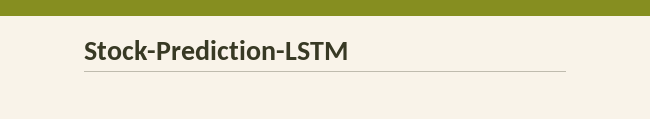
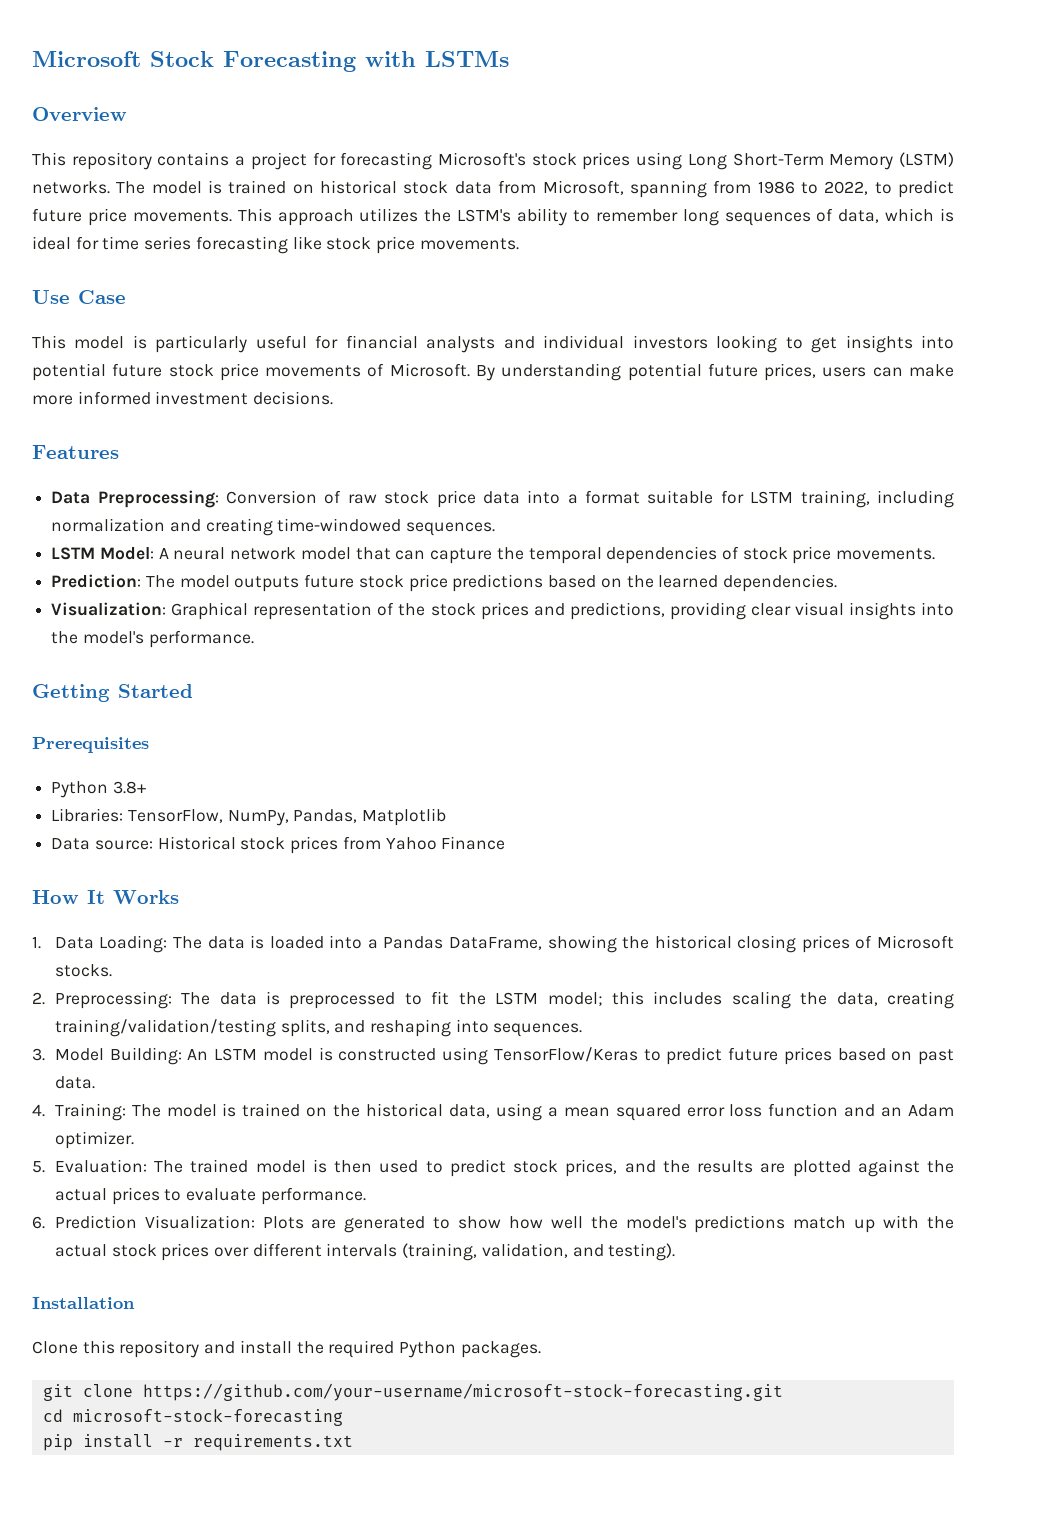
[84,40,348,60] Stock-Prediction-LSTM -> [32,51,509,72] [32,107,127,121] [32,152,954,170] [32,180,955,198] [32,208,954,226] [32,236,519,254] [32,290,126,304] [32,335,954,353] [32,363,955,381] [32,391,334,405] [32,445,119,459] [51,490,954,508] [51,518,496,536] [51,546,936,564] [51,574,837,592] [51,602,954,620] [51,630,254,648] [32,684,193,702] [32,737,149,753] [51,781,146,798] [51,808,447,826] [51,836,506,854] [32,890,179,904] [32,935,955,953] [54,964,112,977] [32,991,954,1009] [54,1019,583,1037] [32,1047,955,1065] [54,1076,95,1089] [32,1103,955,1121] [54,1131,134,1149] [32,1159,954,1177] [54,1187,366,1205] [32,1215,955,1233] [54,1243,676,1261] [32,1297,135,1309] [32,1340,541,1358] [42,1383,783,1401] [42,1409,343,1426] [42,1434,353,1451] Microsoft Stock Forecasting with LSTMs // Overview // This repository contains a project for forecasting Microsoft's stock prices using Long Short-Term Memory (LSTM) networks. The model is trained on historical stock data from Microsoft, spanning from 1986 to 2022, to predict future price movements. This approach utilizes the LSTM's ability to remember long sequences of data, which is ideal for time series forecasting like stock price movements. // Use Case // This model is particularly useful for financial analysts and individual investors looking to get insights into potential future stock price movements of Microsoft. By understanding potential future prices, users can make more informed investment decisions. // Features // Data Preprocessing: Conversion of raw stock price data into a format suitable for LSTM training, including normalization and creating time-windowed sequences. // LSTM Model: A neural network model that can capture the temporal dependencies of stock price movements. // Prediction: The model outputs future stock price predictions based on the learned dependencies. // Visualization: Graphical representation of the stock prices and predictions, providing clear visual insights into the model's performance. // Getting Started // Prerequisites // Python 3.8+ // Libraries: TensorFlow, NumPy, Pandas, Matplotlib // Data source: Historical stock prices from Yahoo Finance // How It Works // 1. Data Loading: The data is loaded into a Pandas DataFrame, showing the historical closing prices of Microsoft stocks. // 2. Preprocessing: The data is preprocessed to fit the LSTM model; this includes scaling the data, creating training/validation/testing splits, and reshaping into sequences. // 3. Model Building: An LSTM model is constructed using TensorFlow/Keras to predict future prices based on past data. // 4. Training: The model is trained on the historical data, using a mean squared error loss function and an Adam optimizer. // 5. Evaluation: The trained model is then used to predict stock prices, and the results are plotted against the actual prices to evaluate performance. // 6. Prediction Visualization: Plots are generated to show how well the model's predictions match up with the actual stock prices over different intervals (training, validation, and testing). // Installation // Clone this repository and install the required Python packages. // git clone https://github.com/your-username/microsoft-stock-forecasting.git // cd microsoft-stock-forecasting // pip install -r requirements.txt

